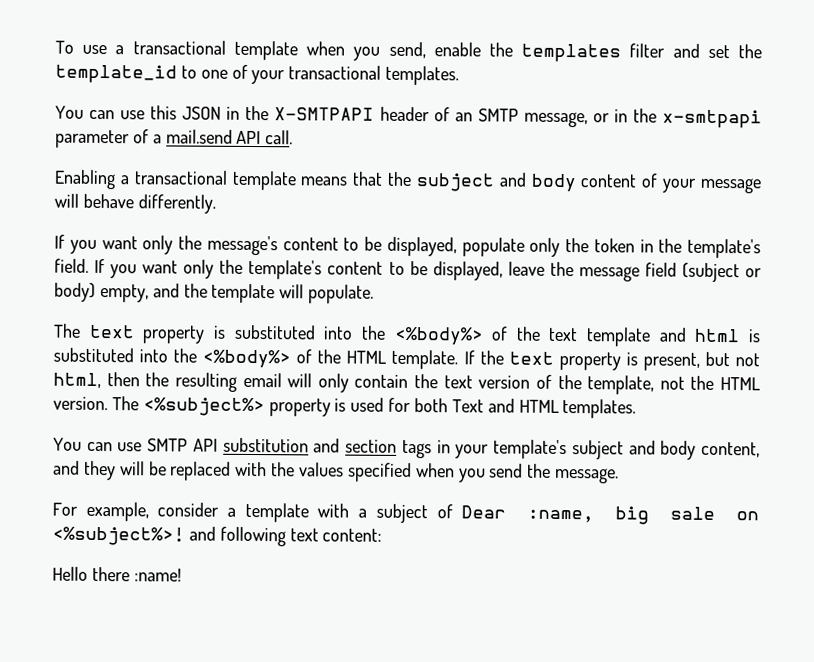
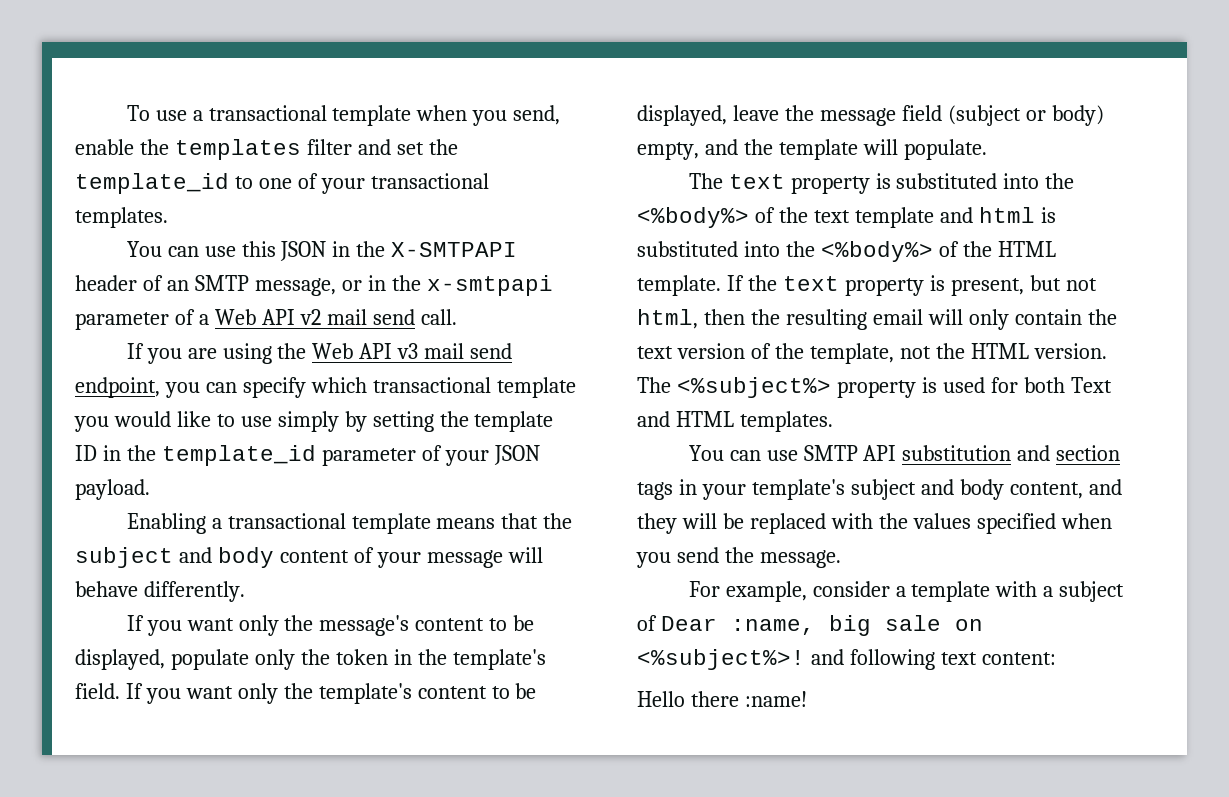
[165,129,294,145] mail.send API call. -> [214,309,457,325] [126,343,513,364] [75,377,576,398] [74,411,554,432] [75,445,540,466] [75,479,150,500] Web API v2 mail send call. // If you are using the Web API v3 mail send endpoint, you can specify which transactional template you would like to use simply by setting the template ID in the template_id parameter of your JSON payload.

